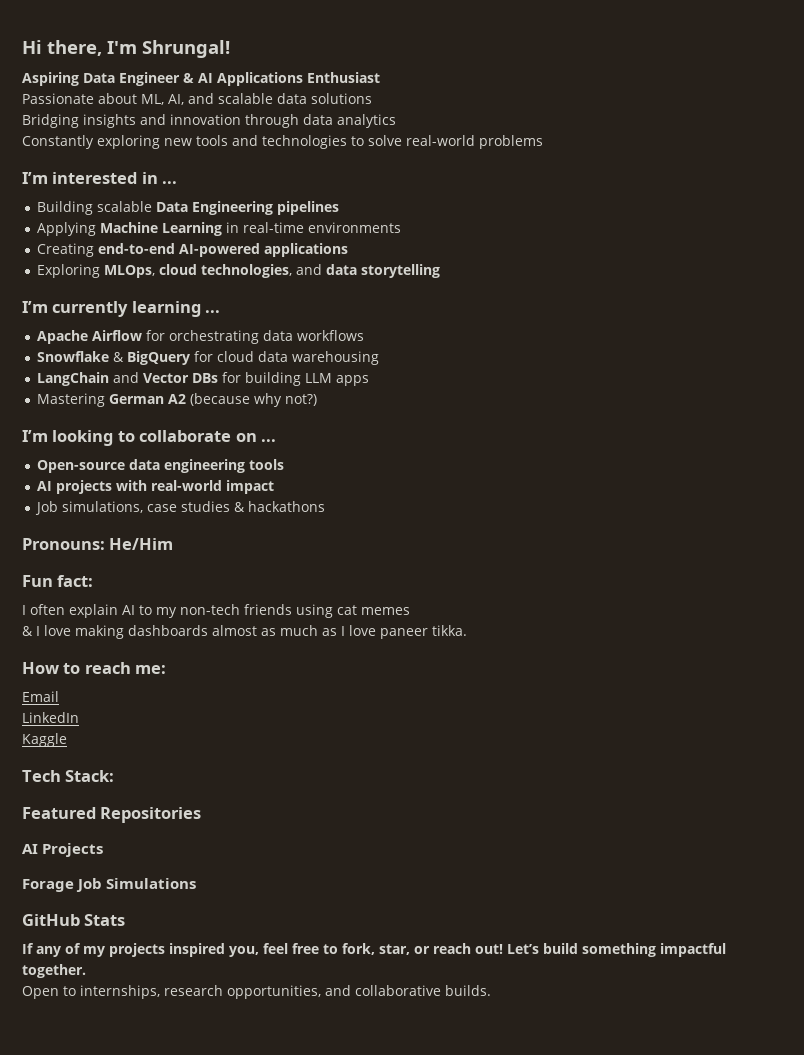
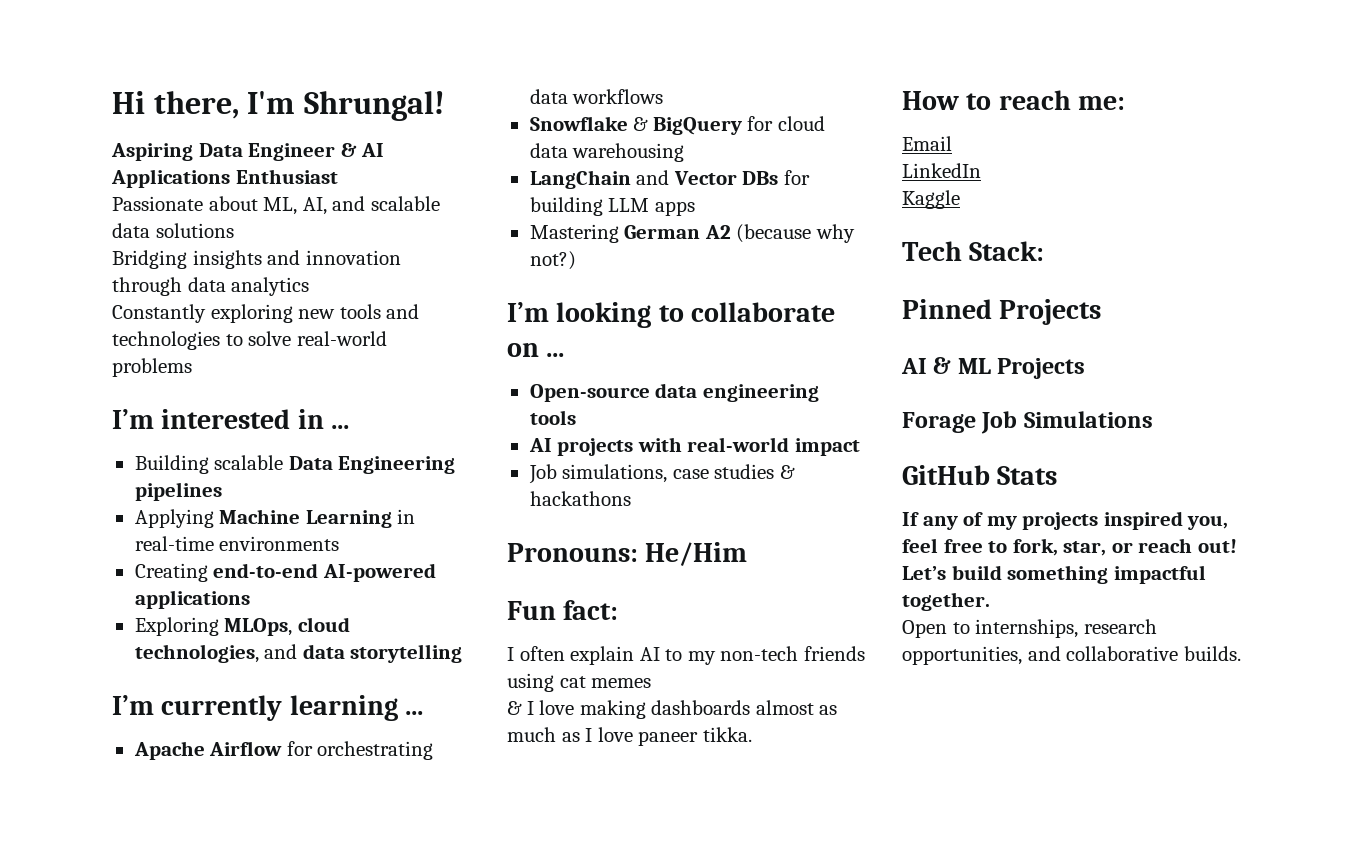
[22,807,202,823] [22,844,38,854] Featured Repositories // AI -> [902,299,1102,325] [901,357,991,374] Pinned Projects // AI & ML

